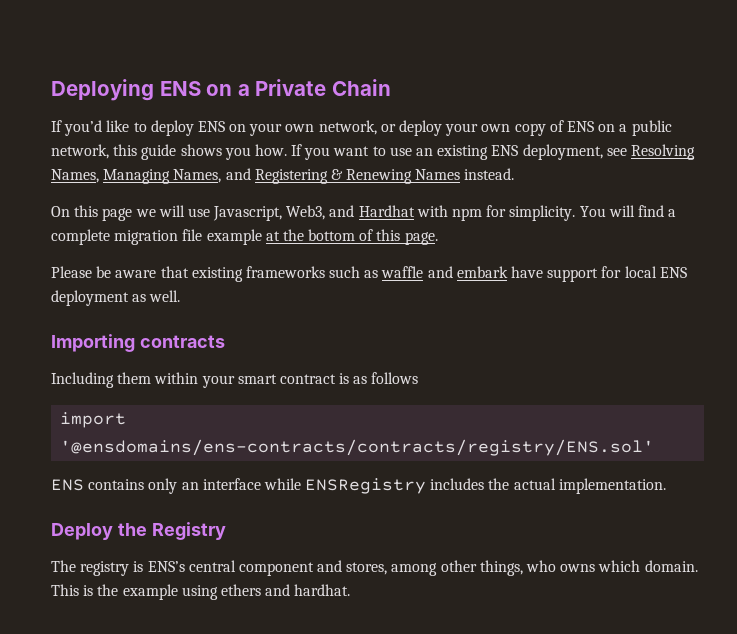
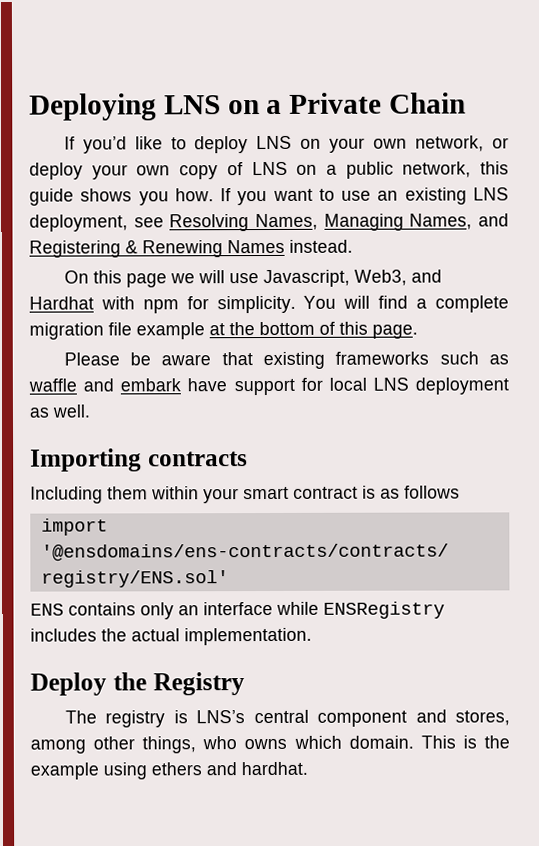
[159,81,201,96] ENS -> [163,95,221,115] LNS
[197,121,225,132] ENS -> [256,135,293,150] LNS
[566,121,594,132] ENS -> [251,161,288,176] LNS
[491,145,519,156] ENS -> [472,187,509,201] LNS
[659,267,687,278] ENS -> [372,377,409,391] LNS
[147,561,185,572] ENS’s -> [196,710,246,724] LNS’s

